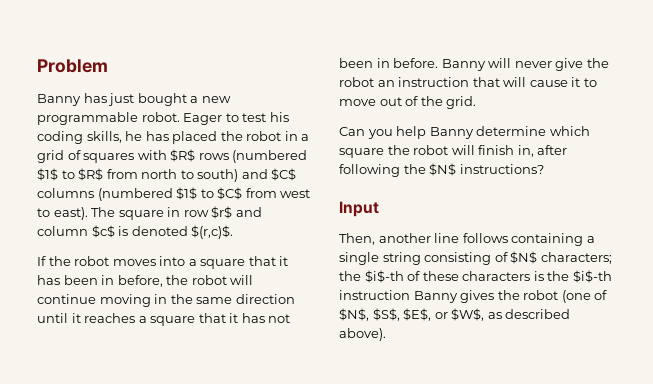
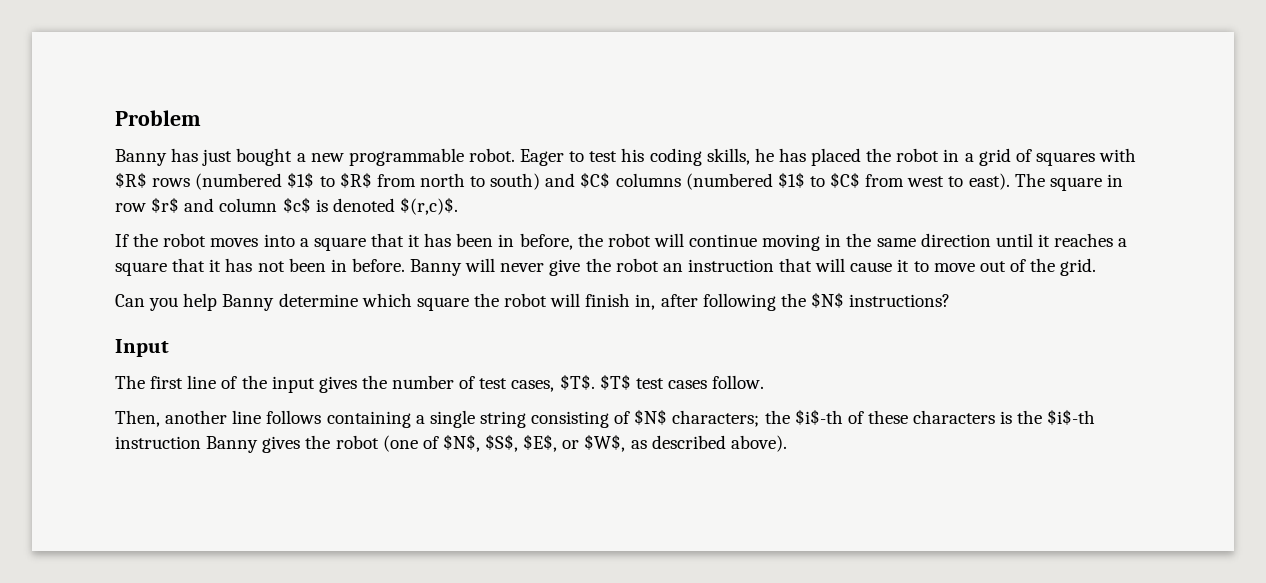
(379, 209) none -> [115,374,765,393] // The first line of the input gives the number of test cases, $T$. $T$ test cases follow.

